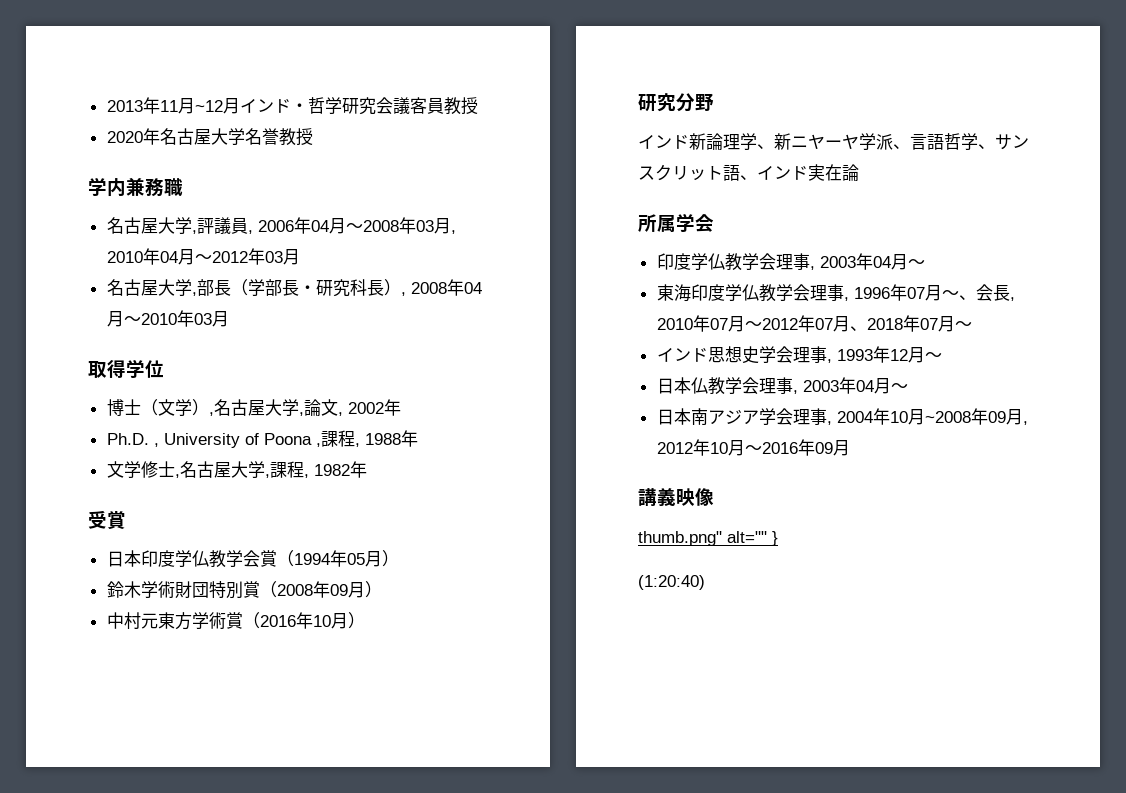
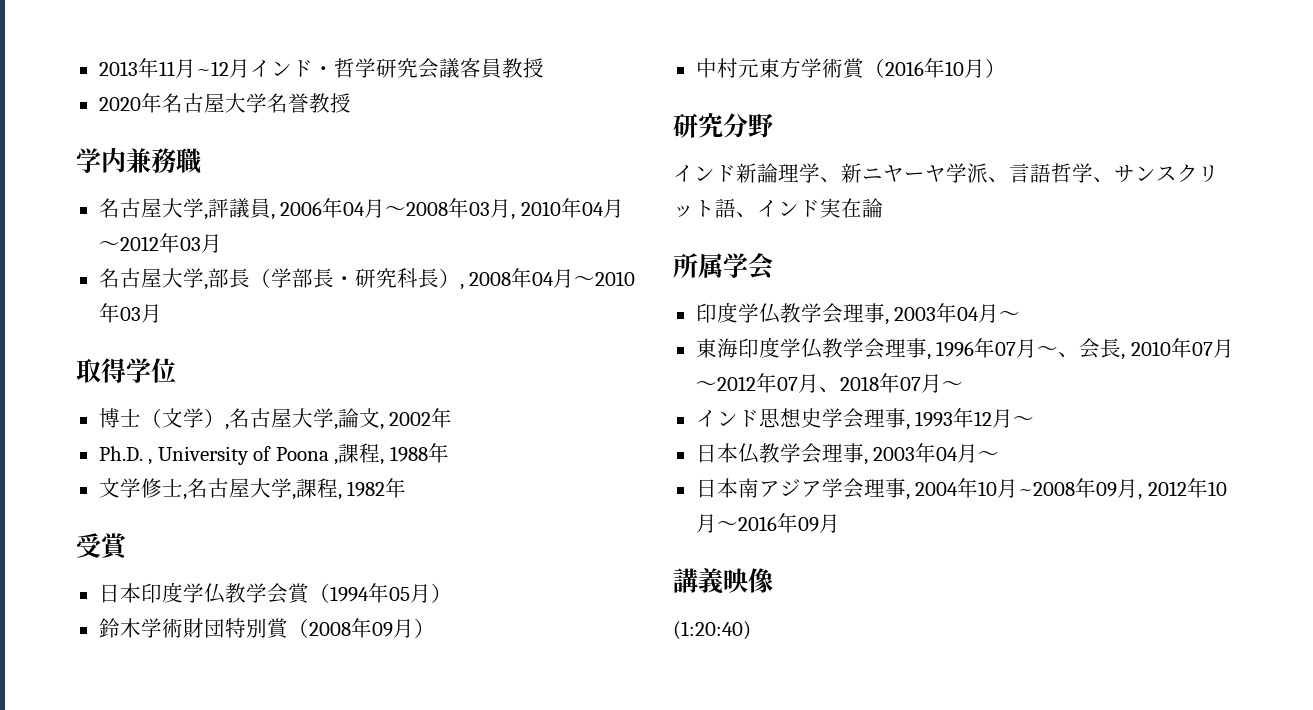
[638,531,778,546] // thumb.png" alt="" } -> (773, 580) none

